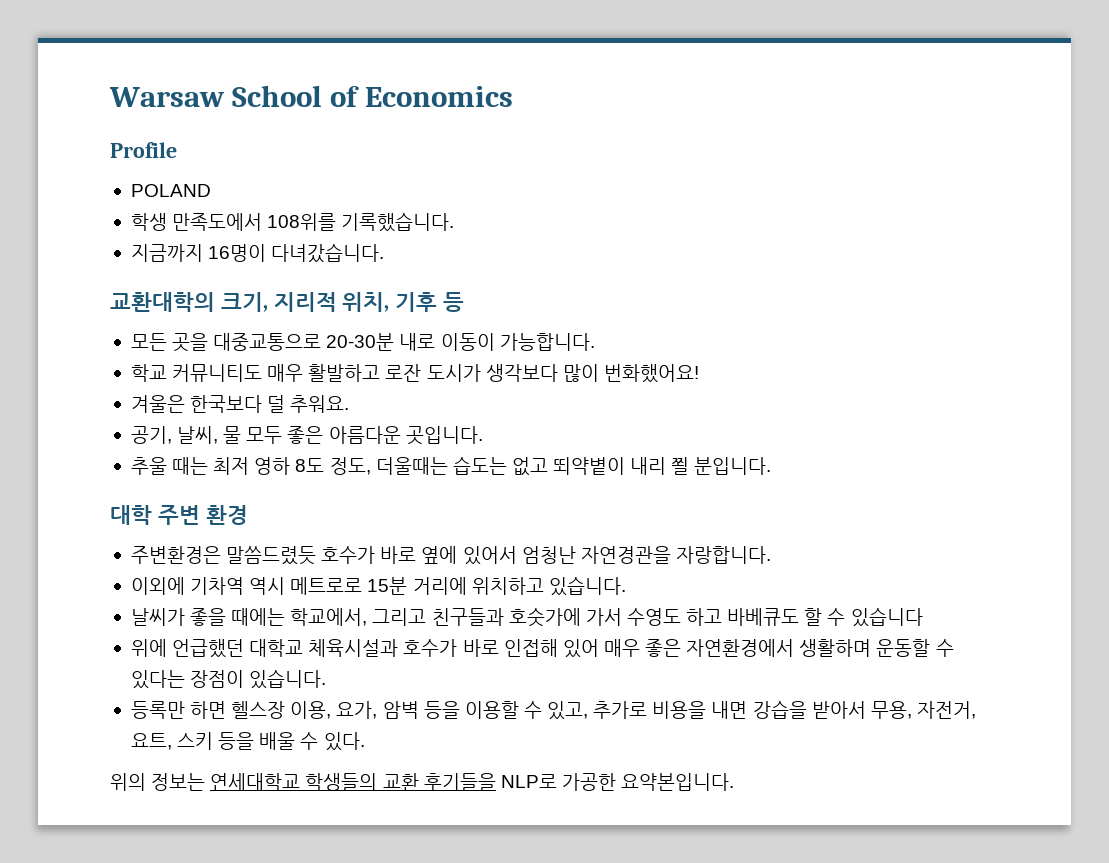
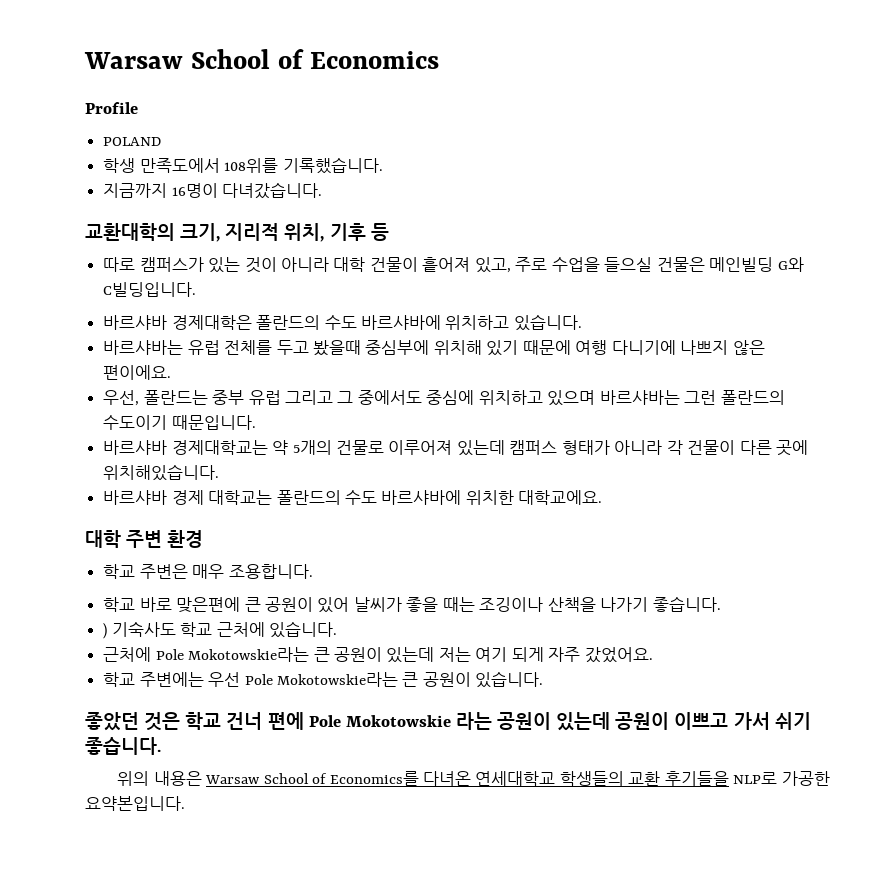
[130,333,595,352] [130,364,699,383] [130,395,350,413] [130,426,483,445] [130,456,772,476] [110,505,248,525] [130,546,771,565] [130,576,626,596] [130,607,923,627] [130,639,954,658] [130,669,327,689] [130,700,976,720] [130,732,365,751] [110,773,206,791] 모든 곳을 대중교통으로 20-30분 내로 이동이 가능합니다. // 학교 커뮤니티도 매우 활발하고 로잔 도시가 생각보다 많이 번화했어요! // 겨울은 한국보다 덜 추워요. // 공기, 날씨, 물 모두 좋은 아름다운 곳입니다. // 추울 때는 최저 영하 8도 정도, 더울때는 습도는 없고 뙤약볕이 내리 쬘 분입니다. // 대학 주변 환경 // 주변환경은 말씀드렸듯 호수가 바로 옆에 있어서 엄청난 자연경관을 자랑합니다. // 이외에 기차역 역시 메트로로 15분 거리에 위치하고 있습니다. // 날씨가 좋을 때에는 학교에서, 그리고 친구들과 호숫가에 가서 수영도 하고 바베큐도 할 수 있습니다 // 위에 언급했던 대학교 체육시설과 호수가 바로 인접해 있어 매우 좋은 자연환경에서 생활하며 운동할 수 있다는 장점이 있습니다. // 등록만 하면 헬스장 이용, 요가, 암벽 등을 이용할 수 있고, 추가로 비용을 내면 강습을 받아서 무용, 자전거, 요트, 스키 등을 배울 수 있다. // 위의 정보는 -> [103,257,804,273] [103,282,197,297] [103,314,582,331] [103,340,765,356] [103,365,172,380] [103,390,785,406] [103,415,256,430] [103,440,809,456] [103,464,220,481] [103,490,603,505] [85,530,204,548] [103,564,313,579] [103,596,721,613] [103,621,337,639] [103,647,653,663] [103,671,544,688] [85,712,811,731] [85,737,161,755] [117,771,471,786] 따로 캠퍼스가 있는 것이 아니라 대학 건물이 흩어져 있고, 주로 수업을 들으실 건물은 메인빌딩 G와 C빌딩입니다. // 바르샤바 경제대학은 폴란드의 수도 바르샤바에 위치하고 있습니다. // 바르샤바는 유럽 전체를 두고 봤을때 중심부에 위치해 있기 때문에 여행 다니기에 나쁘지 않은 편이에요. // 우선, 폴란드는 중부 유럽 그리고 그 중에서도 중심에 위치하고 있으며 바르샤바는 그런 폴란드의 수도이기 때문입니다. // 바르샤바 경제대학교는 약 5개의 건물로 이루어져 있는데 캠퍼스 형태가 아니라 각 건물이 다른 곳에 위치해있습니다. // 바르샤바 경제 대학교는 폴란드의 수도 바르샤바에 위치한 대학교에요. // 대학 주변 환경 // 학교 주변은 매우 조용합니다. // 학교 바로 맞은편에 큰 공원이 있어 날씨가 좋을 때는 조깅이나 산책을 나가기 좋습니다. // ) 기숙사도 학교 근처에 있습니다. // 근처에 Pole Mokotowskie라는 큰 공원이 있는데 저는 여기 되게 자주 갔었어요. // 학교 주변에는 우선 Pole Mokotowskie라는 큰 공원이 있습니다. // 좋았던 것은 학교 건너 편에 Pole Mokotowskie 라는 공원이 있는데 공원이 이쁘고 가서 쉬기 좋습니다. // 위의 내용은 Warsaw School of Economics를 다녀온

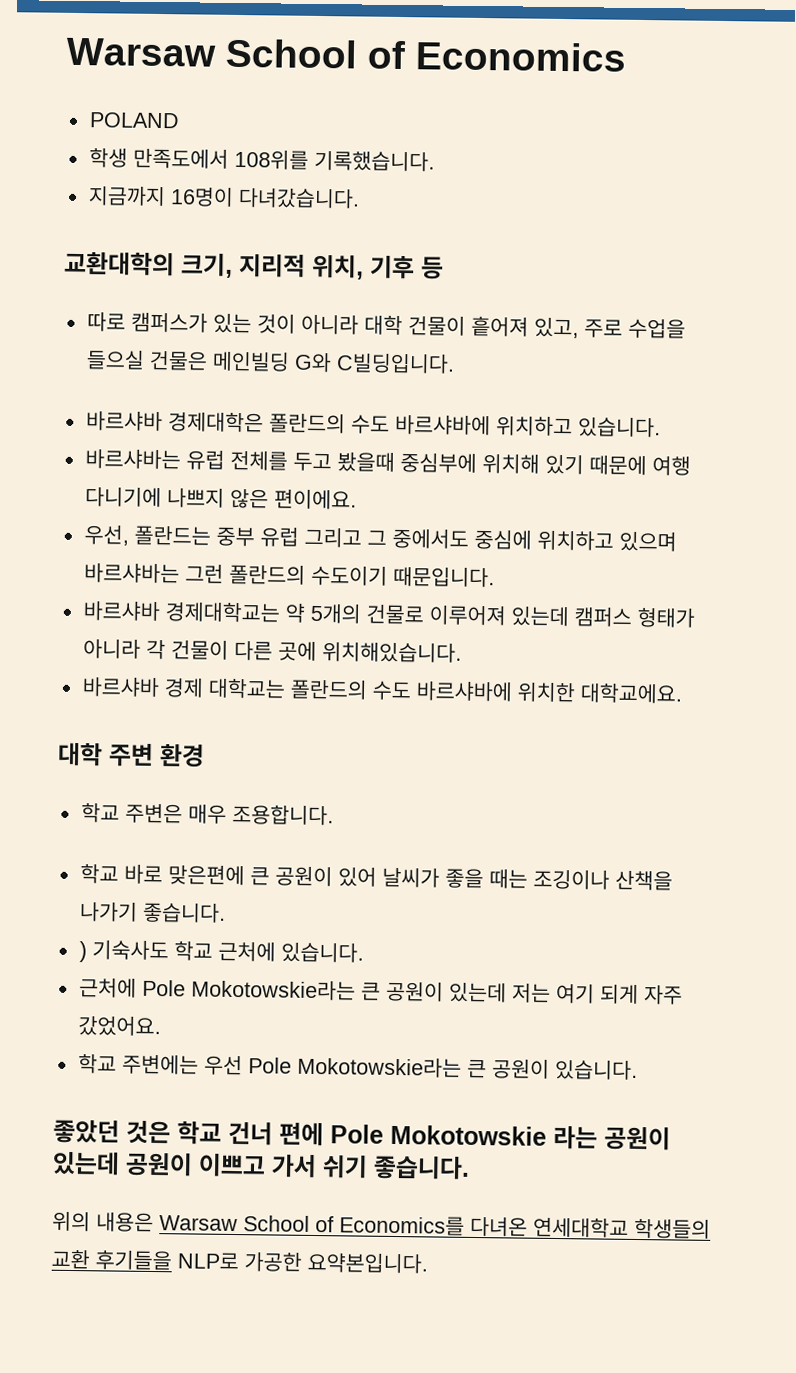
[85,102,138,114] // Profile -> (626, 56) none

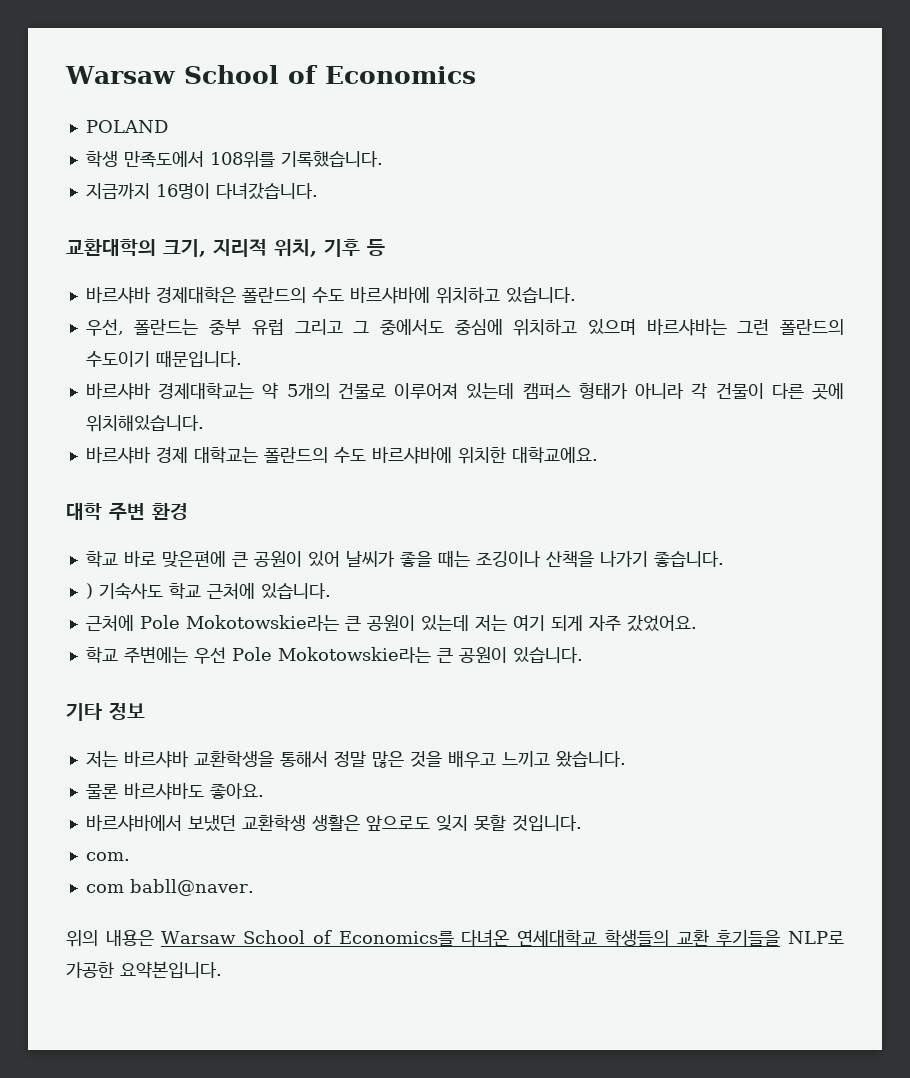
[86,312,686,339] [85,350,455,374] // 따로 캠퍼스가 있는 것이 아니라 대학 건물이 흩어져 있고, 주로 수업을 들으실 건물은 메인빌딩 G와 C빌딩입니다. -> (385, 247) none
[84,449,691,476] [84,487,357,510] // 바르샤바는 유럽 전체를 두고 봤을때 중심부에 위치해 있기 때문에 여행 다니기에 나쁘지 않은 편이에요. -> (576, 295) none
[80,802,334,826] // 학교 주변은 매우 조용합니다. -> (188, 511) none
[53,1119,671,1151] [52,1151,470,1180] 좋았던 것은 학교 건너 편에 Pole Mokotowskie 라는 공원이 있는데 공원이 이쁘고 가서 쉬기 좋습니다. -> [66,702,145,721] [85,750,626,768] [85,782,264,800] [85,814,582,832] [85,852,130,861] [85,879,254,896] 기타 정보 // 저는 바르샤바 교환학생을 통해서 정말 많은 것을 배우고 느끼고 왔습니다. // 물론 바르샤바도 좋아요. // 바르샤바에서 보냈던 교환학생 생활은 앞으로도 잊지 못할 것입니다. // com. // com babll@naver.

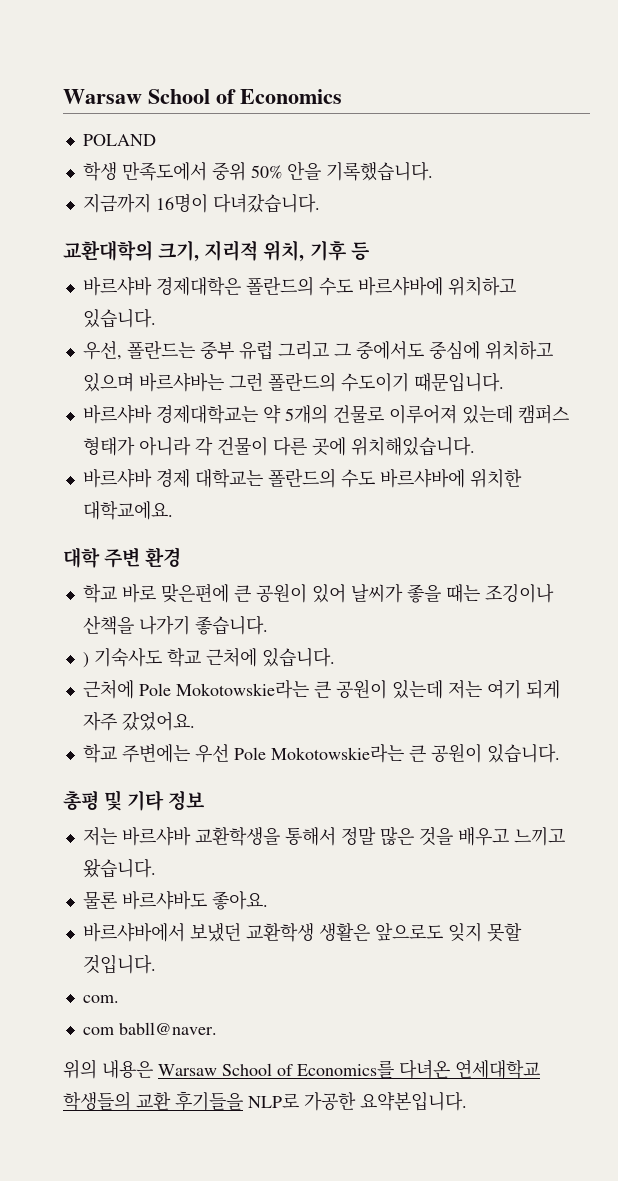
[209,151,275,168] 108위를 -> [211,161,321,181] 중위 50% 안을
(583, 655) none -> [63,790,123,811] 총평 및

